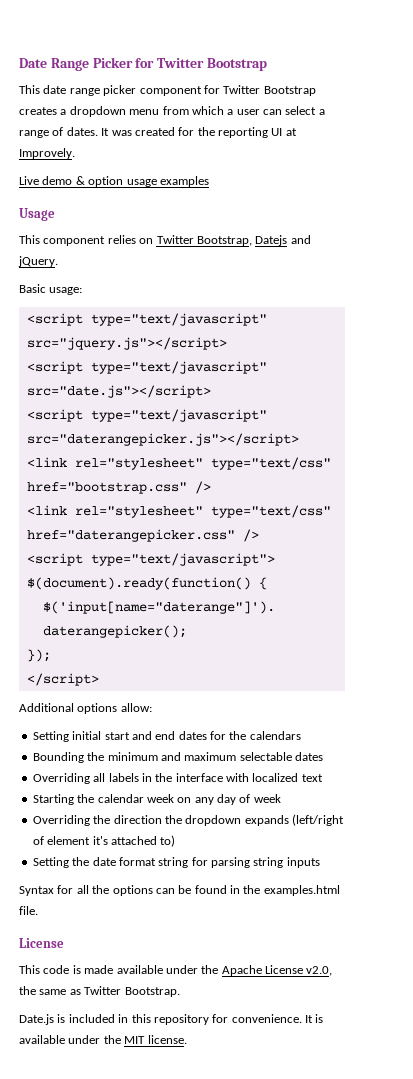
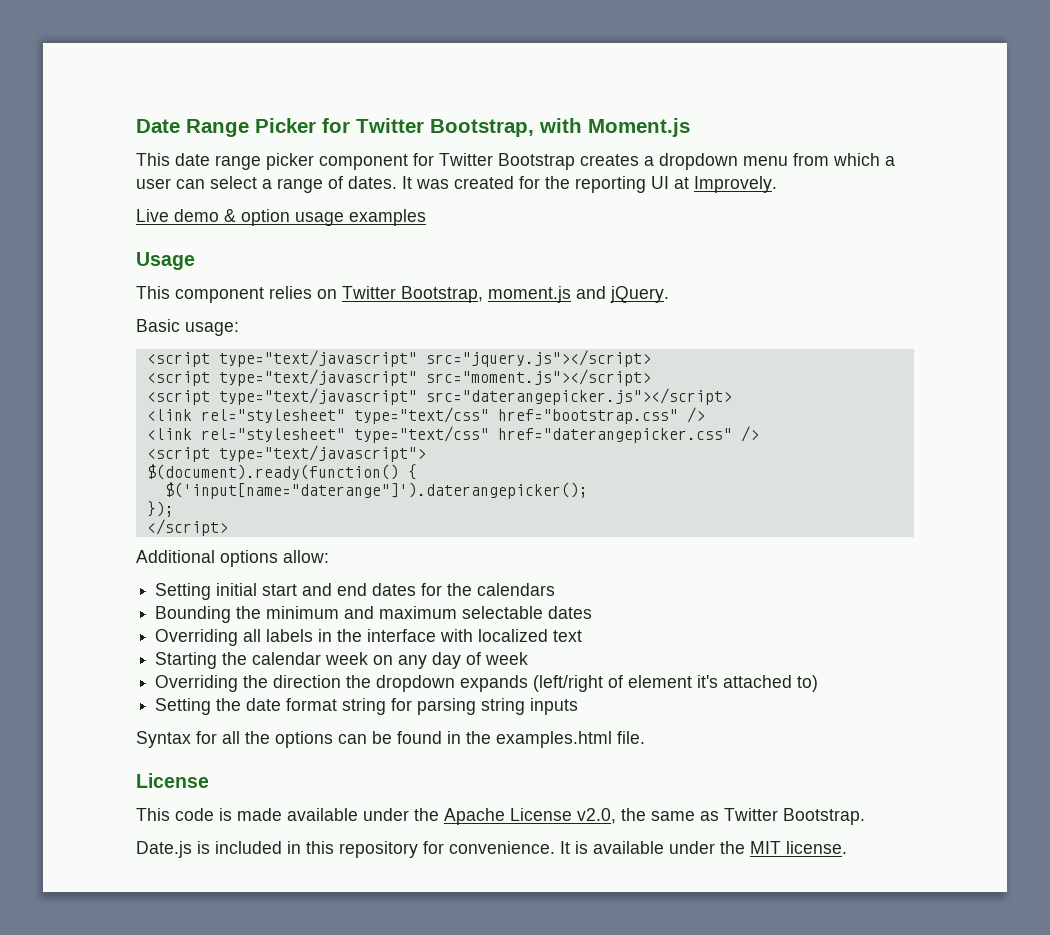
[206,58,267,71] Bootstrap -> [430,118,690,137] Bootstrap, with Moment.js
[255,235,288,246] Datejs -> [488,286,571,303] moment.js
[26,385,211,398] src="date.js"></script> -> [425,369,651,386] src="moment.js"></script>

